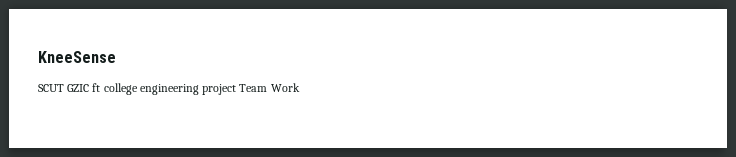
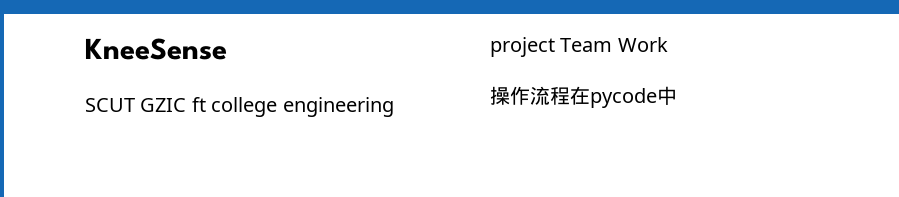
(300, 87) none -> [490,86,677,108] // 操作流程在pycode中

